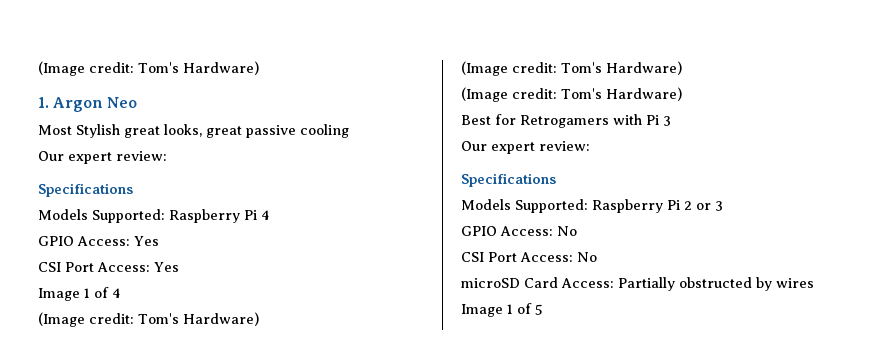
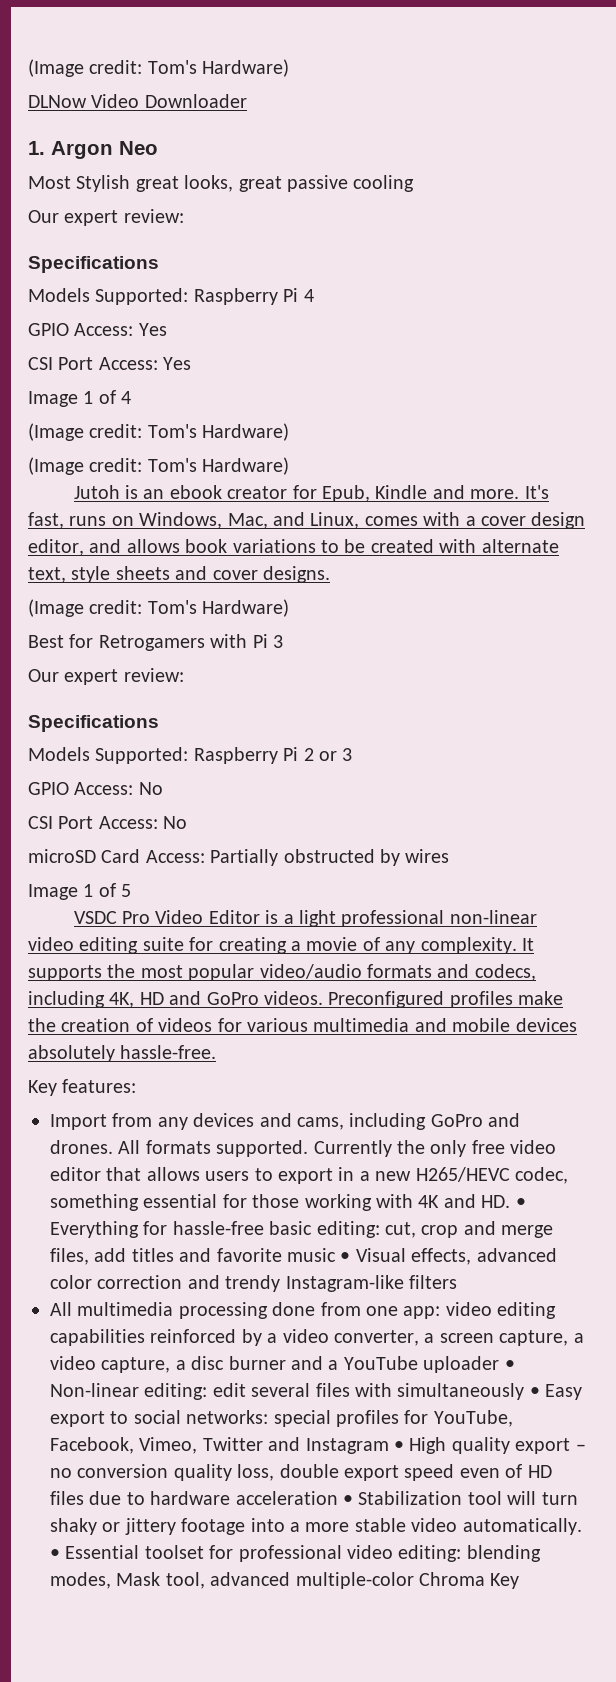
[38,61,259,76] (Image credit: Tom's Hardware) -> [28,59,290,77] [28,94,247,108] (Image credit: Tom's Hardware) // DLNow Video Downloader
(682, 68) none -> [73,485,549,502] [28,512,586,529] [28,539,559,556] [28,566,330,583] // Jutoh is an ebook creator for Epub, Kindle and more. It's fast, runs on Windows, Mac, and Linux, comes with a cover design editor, and allows book variations to be created with alternate text, style sheets and cover designs.
(543, 309) none -> [73,910,537,927] [28,937,534,954] [28,964,536,981] [28,991,564,1008] [28,1018,577,1032] [28,1045,217,1062] [28,1079,137,1096] [50,1113,521,1130] [50,1140,557,1157] [50,1167,568,1184] [50,1194,526,1211] [50,1221,554,1238] [50,1248,557,1265] [50,1275,457,1292] [50,1302,557,1319] [50,1329,584,1346] [50,1356,515,1373] [50,1383,583,1400] [50,1410,513,1427] [50,1437,586,1454] [50,1464,552,1481] [50,1491,578,1505] [50,1518,582,1535] [50,1545,541,1562] [50,1572,520,1589] // VSDC Pro Video Editor is a light professional non-linear video editing suite for creating a movie of any complexity. It supports the most popular video/audio formats and codecs, including 4K, HD and GoPro videos. Preconfigured profiles make the creation of videos for various multimedia and mobile devices absolutely hassle-free. // Key features: // Import from any devices and cams, including GoPro and drones. All formats supported. Сurrently the only free video editor that allows users to export in a new H265/HEVC codec, something essential for those working with 4K and HD. • Everything for hassle-free basic editing: cut, crop and merge files, add titles and favorite music • Visual effects, advanced color correction and trendy Instagram-like filters // All multimedia processing done from one app: video editing capabilities reinforced by a video converter, a screen capture, a video capture, a disc burner and a YouTube uploader • Non-linear editing: edit several files with simultaneously • Easy export to social networks: special profiles for YouTube, Facebook, Vimeo, Twitter and Instagram • High quality export – no conversion quality loss, double export speed even of HD files due to hardware acceleration • Stabilization tool will turn shaky or jittery footage into a more stable video automatically. • Essential toolset for professional video editing: blending modes, Mask tool, advanced multiple-color Chroma Key

